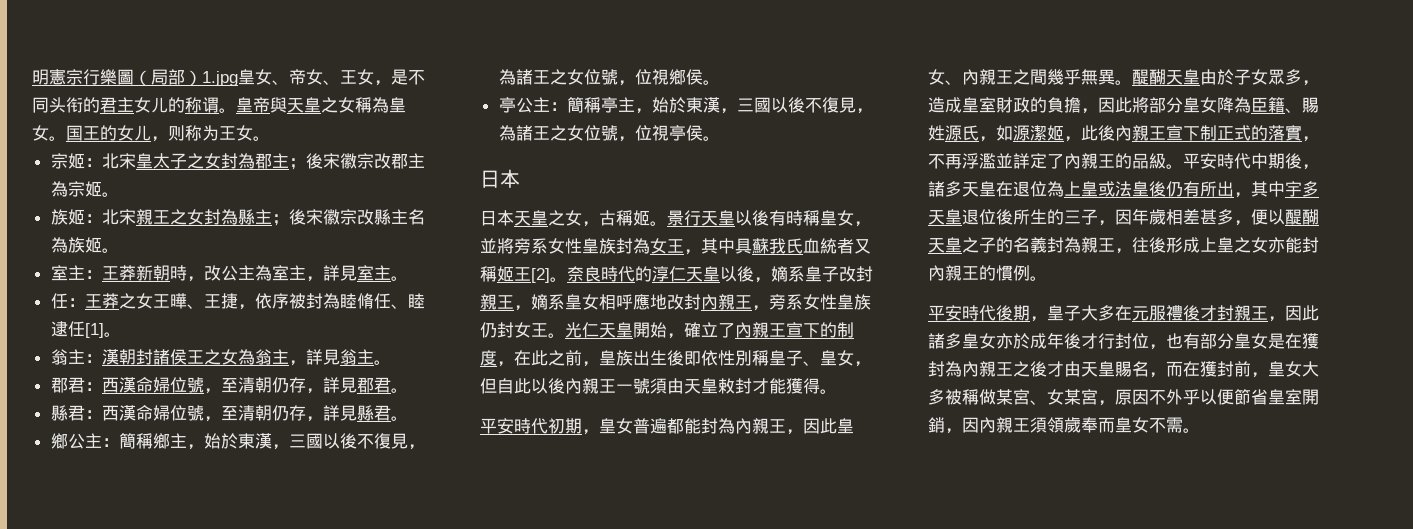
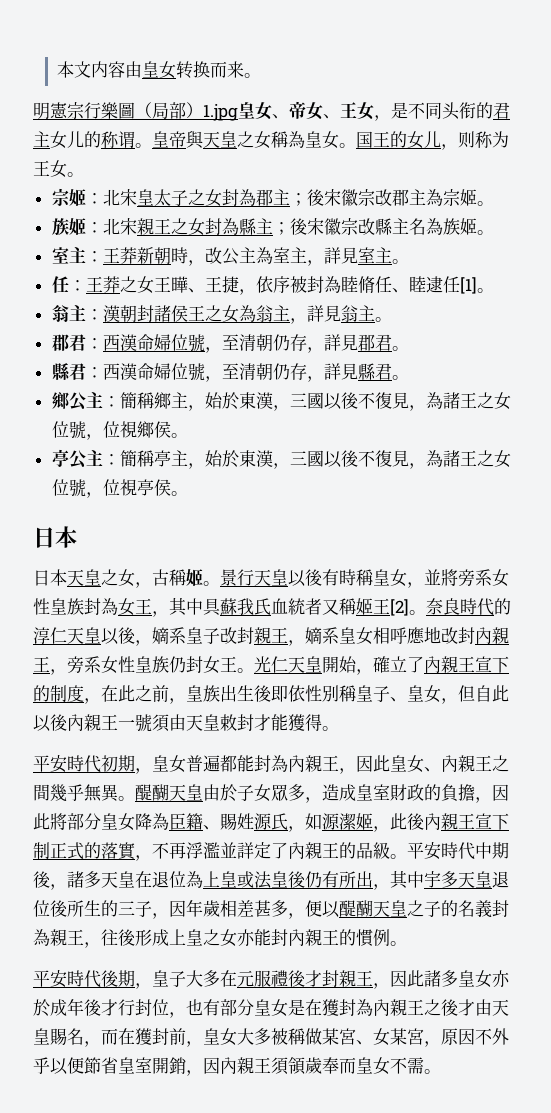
(32, 77) none -> [57,61,262,79] 本文内容由皇女转换而来。 //

